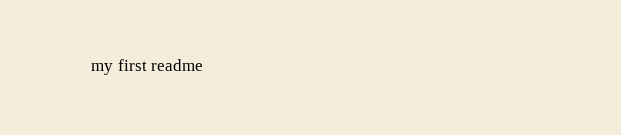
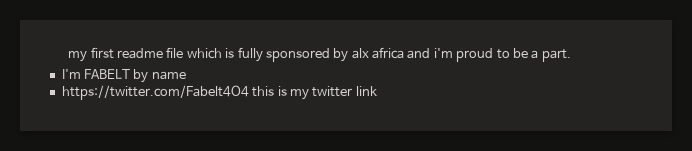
(204, 65) none -> [166,47,571,62] [61,69,186,83] [61,85,377,100] file which is fully sponsored by alx africa and i'm proud to be a part. // I'm FABELT by name // https://twitter.com/Fabelt4O4 this is my twitter link

